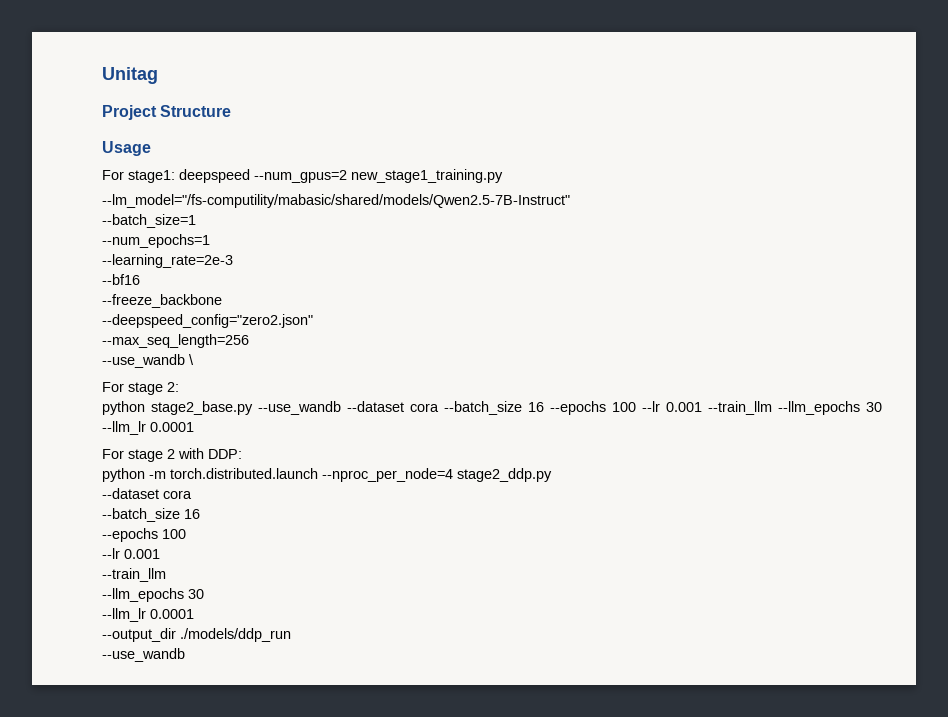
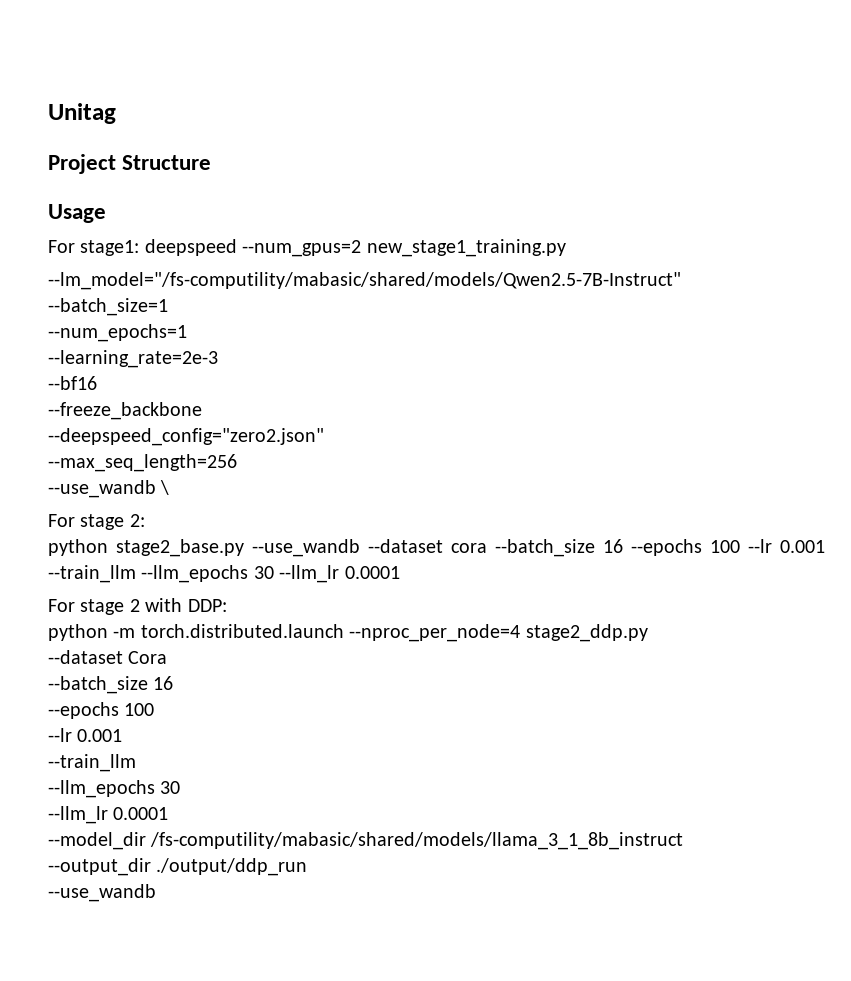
[163,490,192,499] cora -> [128,651,168,664] Cora
(194, 614) none -> [48,832,684,850] // --model_dir /fs-computility/mabasic/shared/models/llama_3_1_8b_instruct
[180,628,291,642] ./models/ddp_run -> [156,858,308,876] ./output/ddp_run

